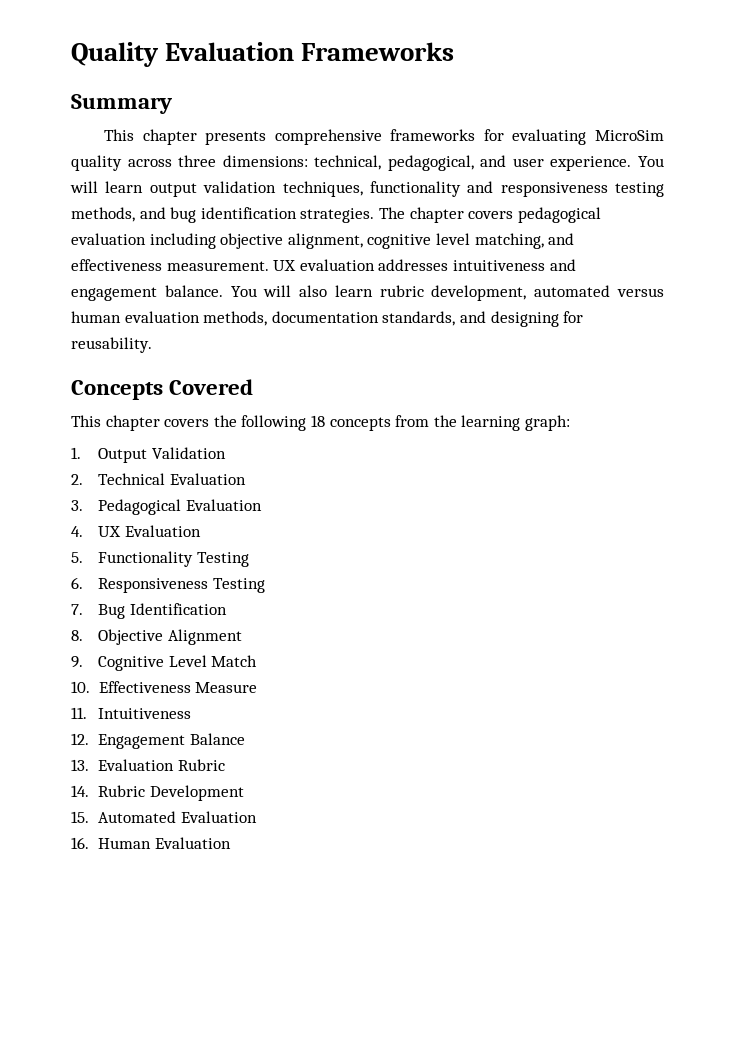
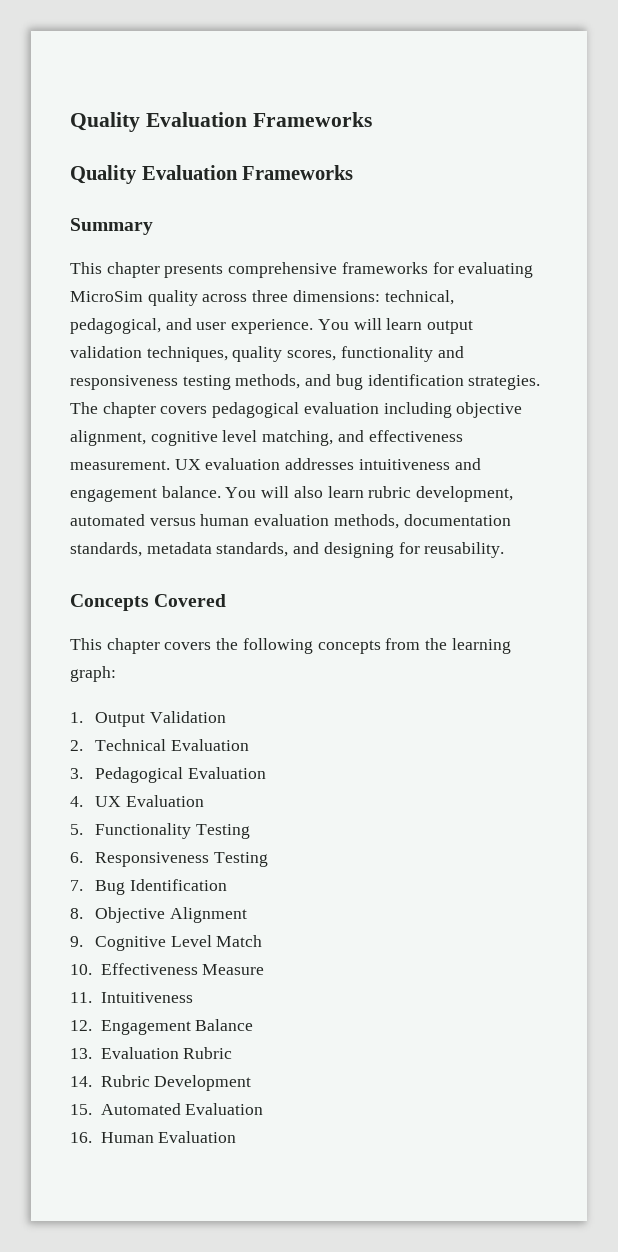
[71,42,455,67] Quality Evaluation Frameworks -> [70,112,372,132] [70,165,354,184] Quality Evaluation Frameworks // Quality Evaluation Frameworks
(363, 189) none -> [232,346,337,362] quality scores,
(456, 318) none -> [146,542,289,557] metadata standards,
[310,415,325,427] 18 -> (313, 646) none

